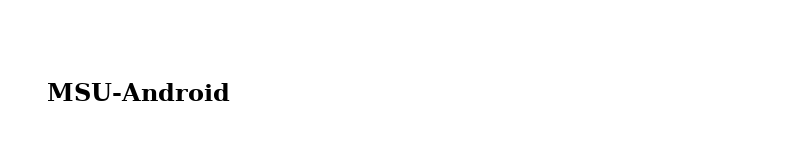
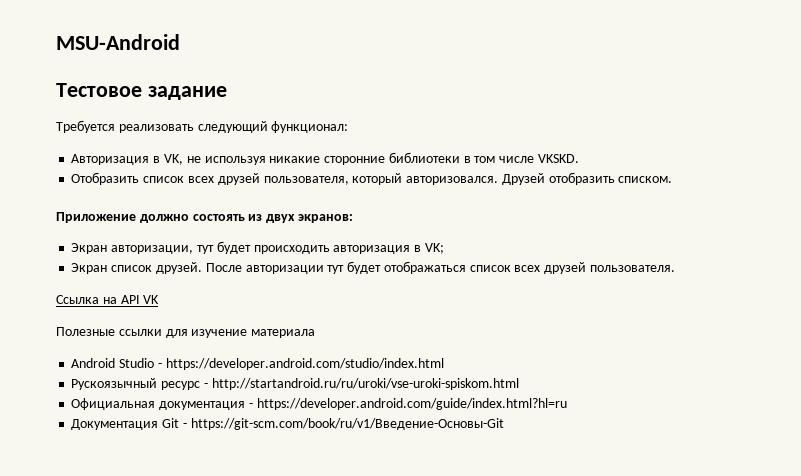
(230, 92) none -> [56,83,227,100] [56,120,349,133] [71,152,579,165] [71,172,673,185] [56,212,353,223] [71,241,444,254] [71,261,675,274] [56,295,160,304] [56,327,316,338] [71,358,444,370] [71,378,519,390] [71,398,567,410] [71,418,504,430] // Тестовое задание // Требуется реализовать следующий функционал: // Авторизация в VK, не используя никакие сторонние библиотеки в том числе VKSKD. // Отобразить список всех друзей пользователя, который авторизовался. Друзей отобразить списком. // Приложение должно состоять из двух экранов: // Экран авторизации, тут будет происходить авторизация в VK; // Экран список друзей. После авторизации тут будет отображаться список всех друзей пользователя. // Ссылка на API VK // Полезные ссылки для изучение материала // Android Studio - https://developer.android.com/studio/index.html // Рускоязычный ресурс - http://startandroid.ru/ru/uroki/vse-uroki-spiskom.html // Официальная документация - https://developer.android.com/guide/index.html?hl=ru // Документация Git - https://git-scm.com/book/ru/v1/Введение-Основы-Git

